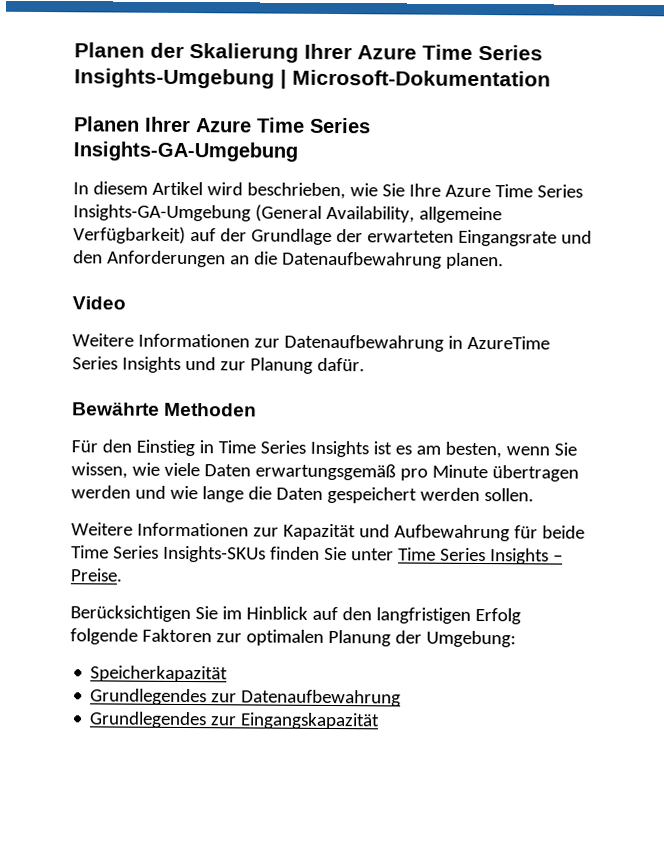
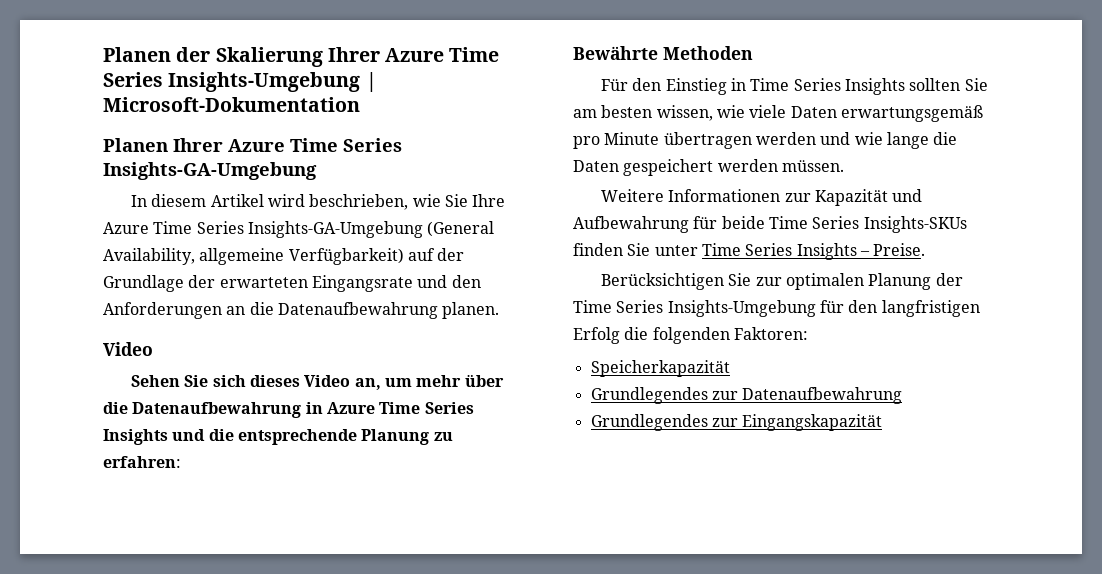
[72,333,550,352] [72,356,365,374] Weitere Informationen zur Datenaufbewahrung in AzureTime Series Insights und zur Planung dafür. -> [131,374,504,390] [103,402,474,418] [103,429,453,445] [103,456,181,468] Sehen Sie sich dieses Video an, um mehr über die Datenaufbewahrung in Azure Time Series Insights und die entsprechende Planung zu erfahren:
[372,441,577,459] ist es am besten, wenn Sie -> [909,78,988,91] [573,105,653,118] sollten Sie am besten
[483,488,534,502] sollen. -> [781,160,844,172] müssen.
[221,606,521,625] [70,628,516,648] im Hinblick auf den langfristigen Erfolg folgende Faktoren zur optimalen Planung der Umgebung: -> [755,273,963,290] [573,300,980,317] [573,327,808,344] zur optimalen Planung der Time Series Insights-Umgebung für den langfristigen Erfolg die folgenden Faktoren:

